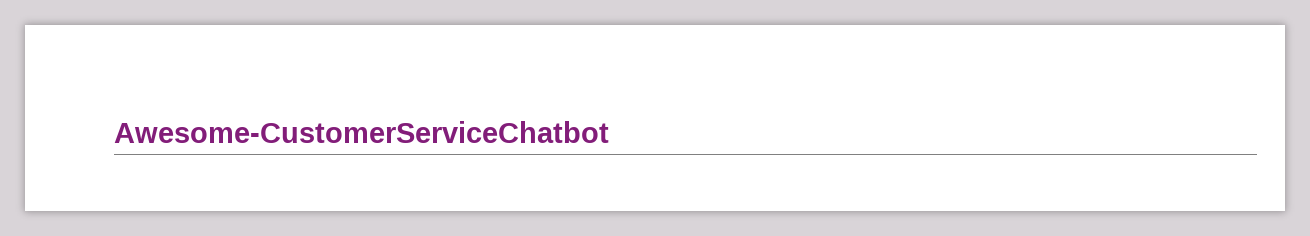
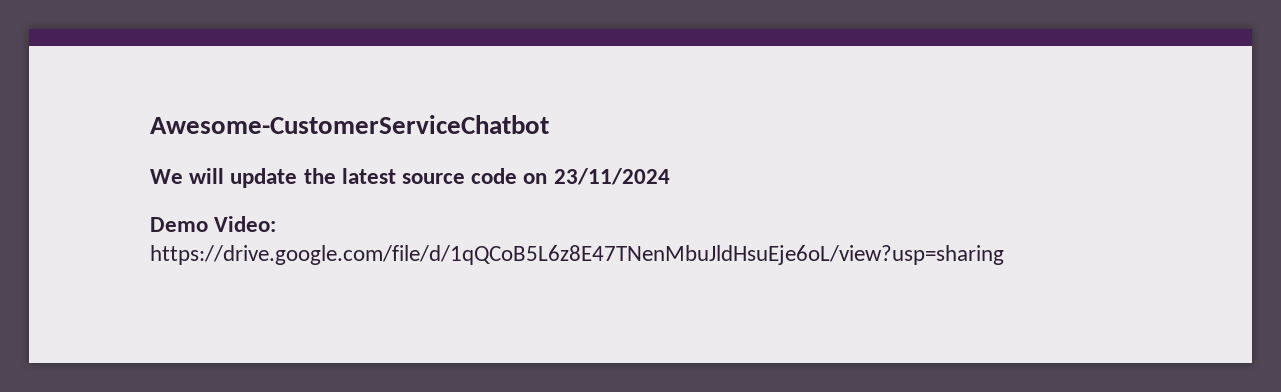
(609, 132) none -> [150,168,670,188] [150,216,277,232] [150,245,1004,265] // We will update the latest source code on 23/11/2024 // Demo Video: https://drive.google.com/file/d/1qQCoB5L6z8E47TNenMbuJldHsuEje6oL/view?usp=sharing

